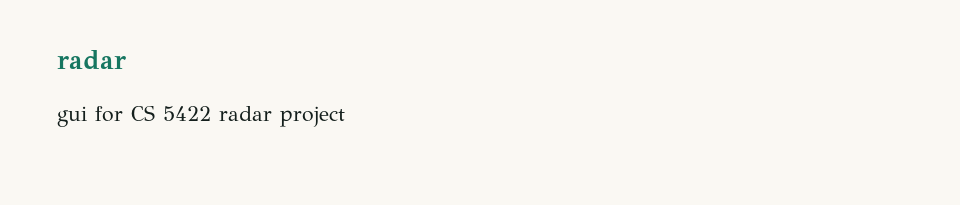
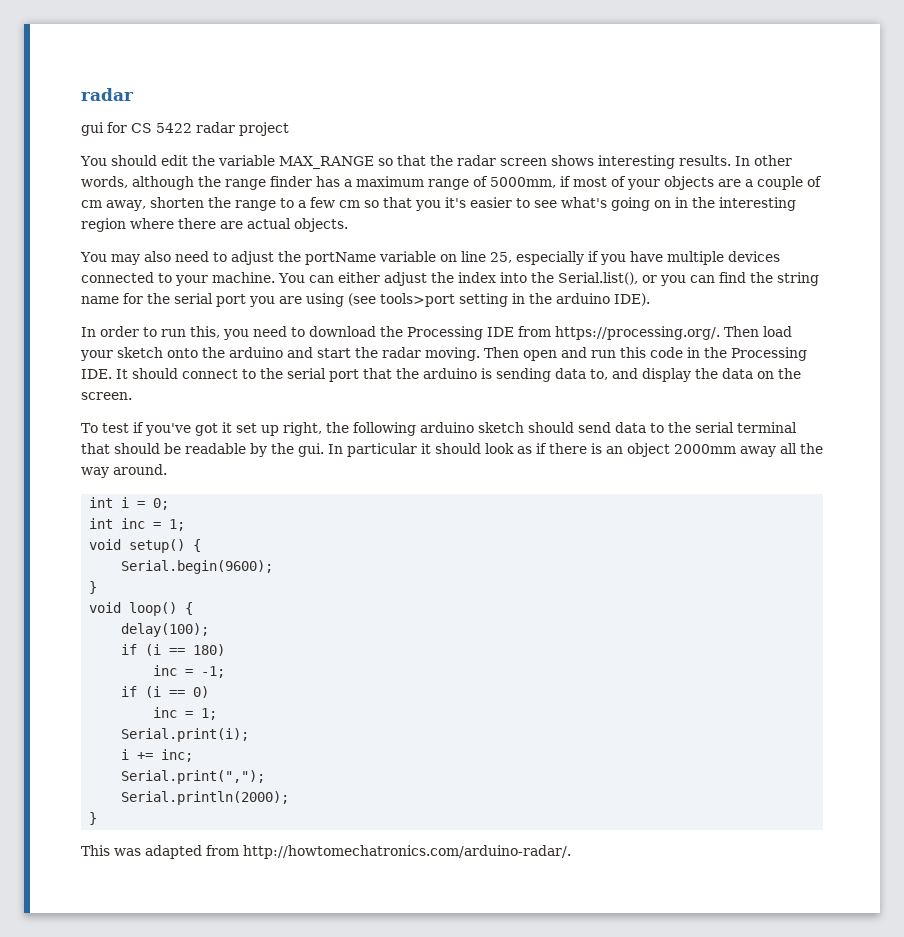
(345, 116) none -> [80,155,792,169] [81,176,822,190] [81,197,796,211] [81,218,348,232] [80,251,780,265] [81,272,819,286] [81,293,650,307] [81,326,792,340] [80,347,807,361] [81,368,801,382] [81,392,132,400] [81,422,797,436] [81,443,823,457] [81,464,167,478] [89,497,170,510] [89,518,186,531] [89,539,202,553] [121,560,274,574] [89,581,98,594] [89,602,194,616] [121,623,210,637] [121,644,226,656] [153,665,226,678] [121,686,210,698] [153,707,218,720] [121,728,250,742] [121,749,194,762] [121,770,266,784] [121,791,290,805] [89,812,98,825] [81,845,571,859] // You should edit the variable MAX_RANGE so that the radar screen shows interesting results. In other words, although the range finder has a maximum range of 5000mm, if most of your objects are a couple of cm away, shorten the range to a few cm so that you it's easier to see what's going on in the interesting region where there are actual objects. // You may also need to adjust the portName variable on line 25, especially if you have multiple devices connected to your machine. You can either adjust the index into the Serial.list(), or you can find the string name for the serial port you are using (see tools>port setting in the arduino IDE). // In order to run this, you need to download the Processing IDE from https://processing.org/. Then load your sketch onto the arduino and start the radar moving. Then open and run this code in the Processing IDE. It should connect to the serial port that the arduino is sending data to, and display the data on the screen. // To test if you've got it set up right, the following arduino sketch should send data to the serial terminal that should be readable by the gui. In particular it should look as if there is an object 2000mm away all the way around. // int i = 0; // int inc = 1; // void setup() { // Serial.begin(9600); // } // void loop() { // delay(100); // if (i == 180) // inc = -1; // if (i == 0) // inc = 1; // Serial.print(i); // i += inc; // Serial.print(","); // Serial.println(2000); // } // This was adapted from http://howtomechatronics.com/arduino-radar/.

